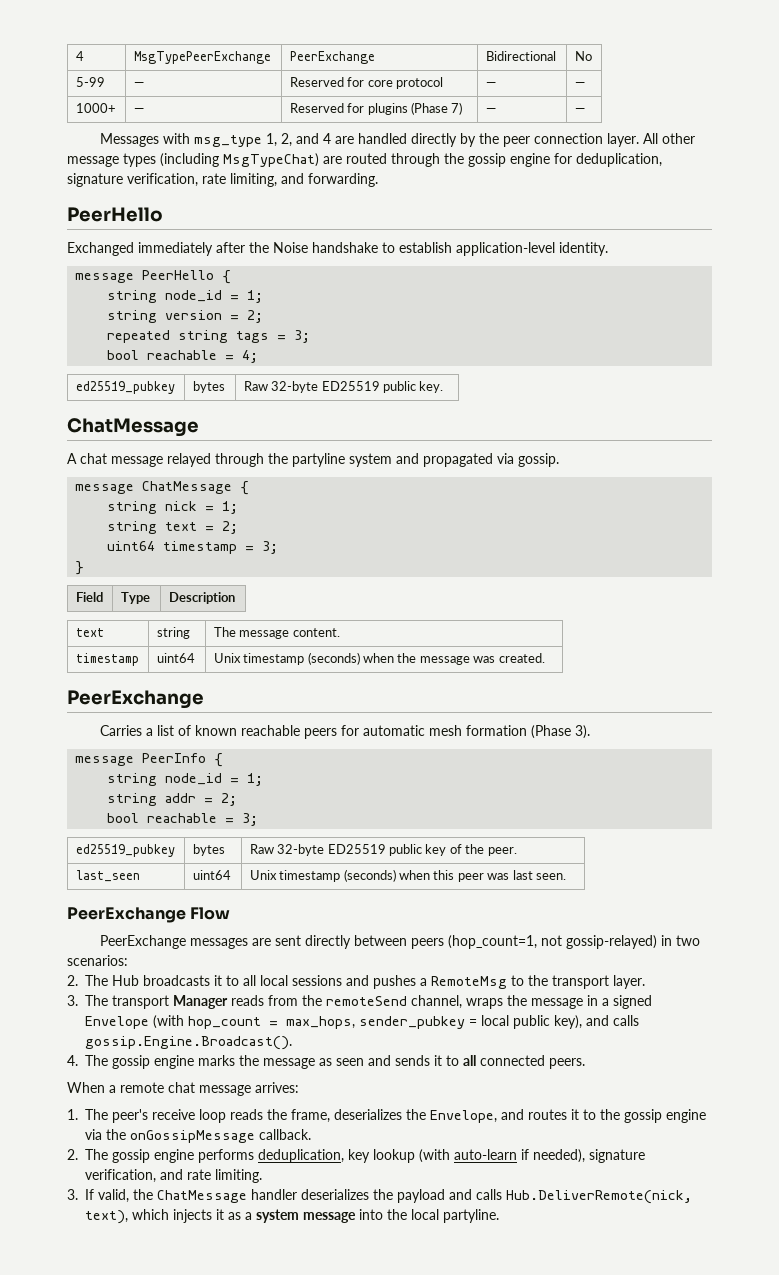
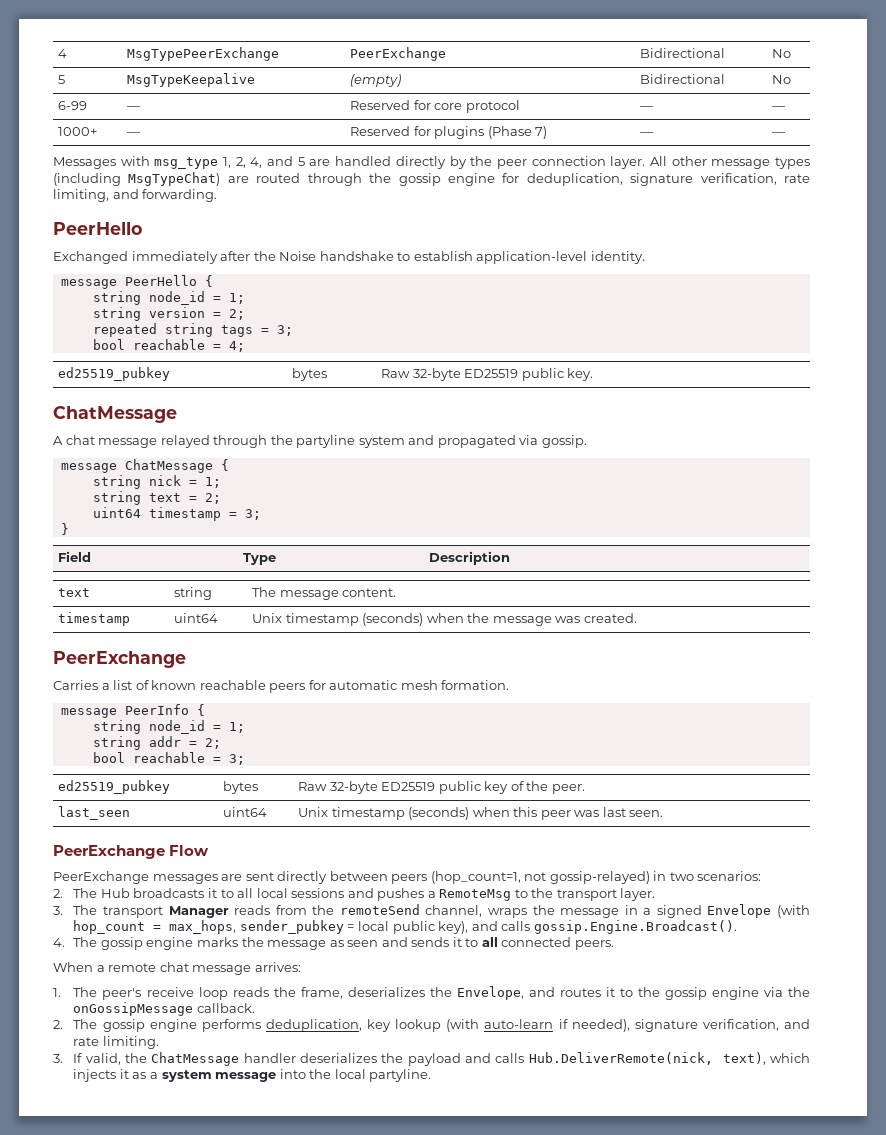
[75,77,105,87] 5-99 -> [58,75,66,84] [127,73,256,87] [350,74,402,87] [640,74,726,84] [772,75,792,84] [58,101,88,110] 5 | MsgTypeKeepalive | (empty) | Bidirectional | No // 6-99
[296,133,332,144] and 4 -> [250,156,305,168] 4, and 5
[466,725,591,739] formation (Phase 3). -> [441,680,510,690] formation.

